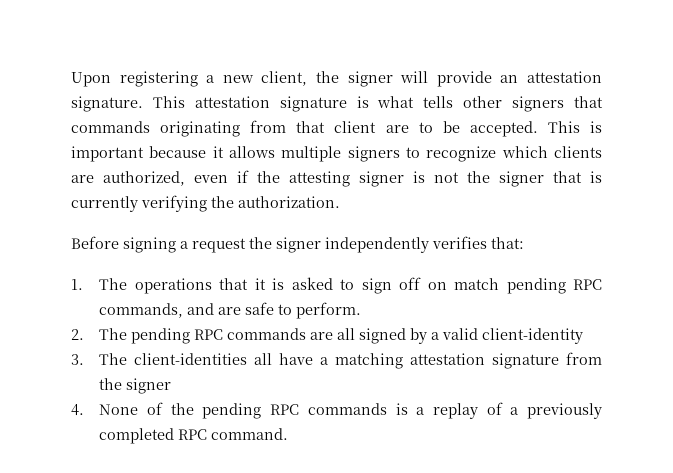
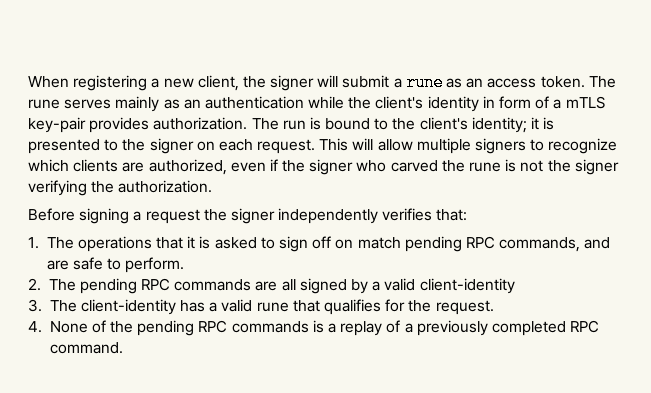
[71,72,111,87] Upon -> [28,76,69,88] When
[436,71,603,87] [71,96,604,112] [71,120,603,137] [71,146,275,162] provide an attestation signature. This attestation signature is what tells other signers that commands originating from that client are to be accepted. This is important because it allows -> [342,74,616,91] [28,96,605,112] [28,117,555,133] [28,138,413,154] submit a rune as an access token. The rune serves mainly as an authentication while the client's identity in form of a mTLS key-pair provides authorization. The run is bound to the client's identity; it is presented to the signer on each request. This will allow
[289,171,404,187] attesting signer -> [309,159,502,175] signer who carved the rune
[553,171,602,183] [71,196,138,212] that is currently -> (619, 167) none
[134,352,602,369] [99,378,172,394] client-identities all have a matching attestation signature from the signer -> [80,299,494,315] client-identity has a valid rune that qualifies for the request.

